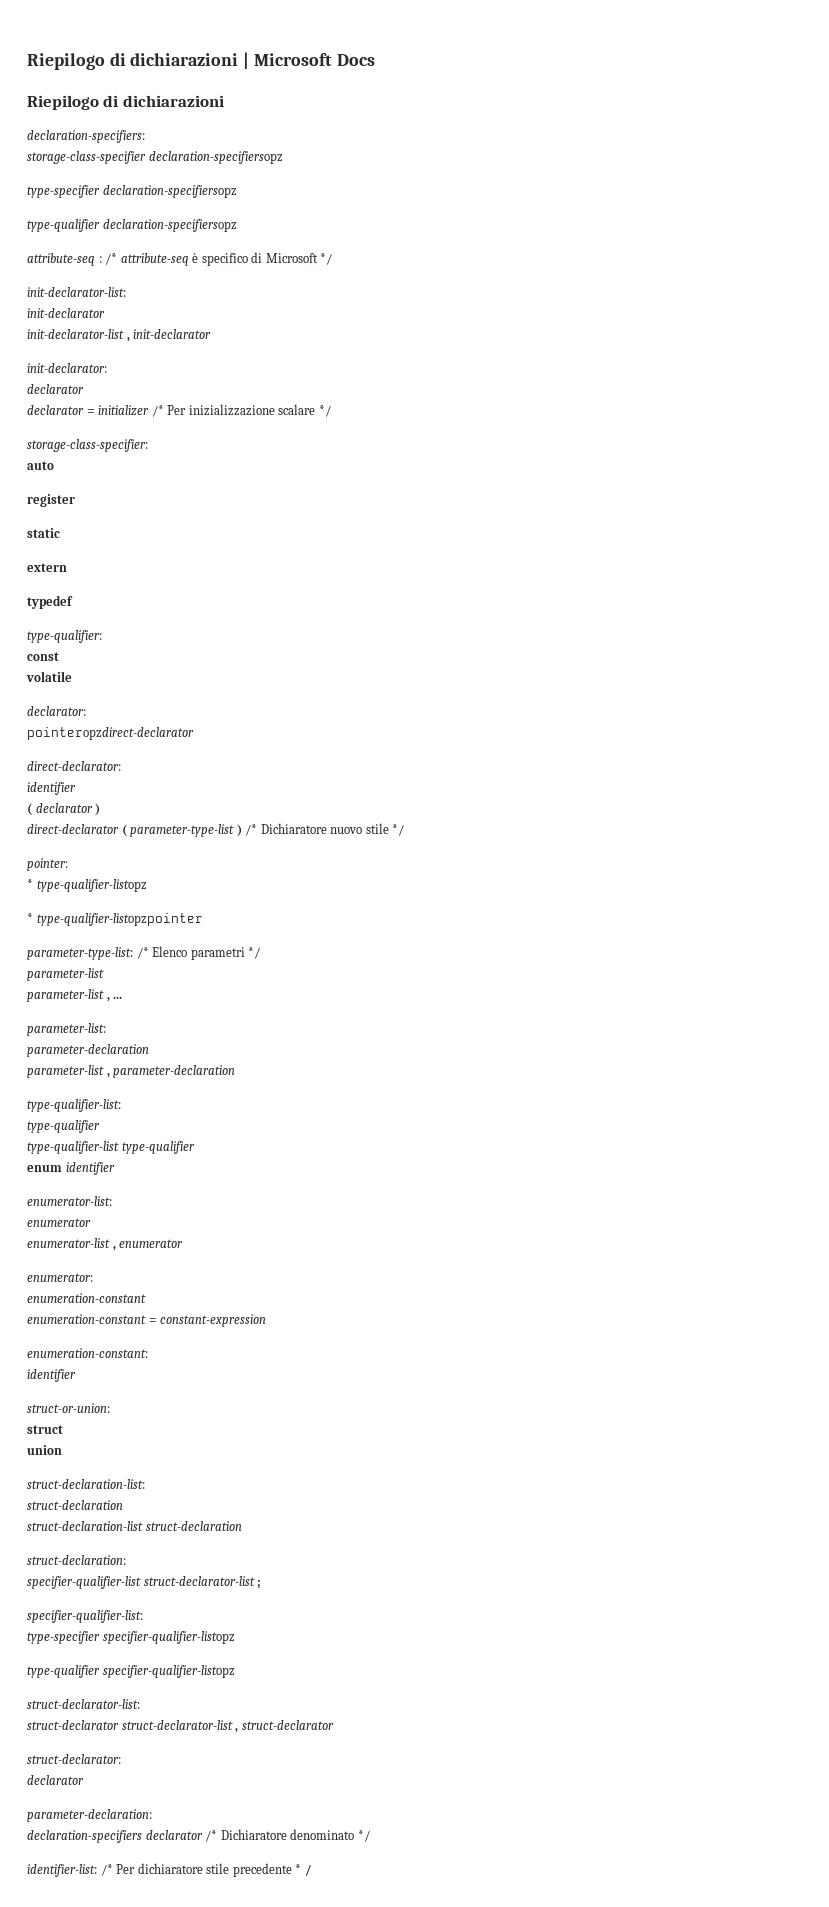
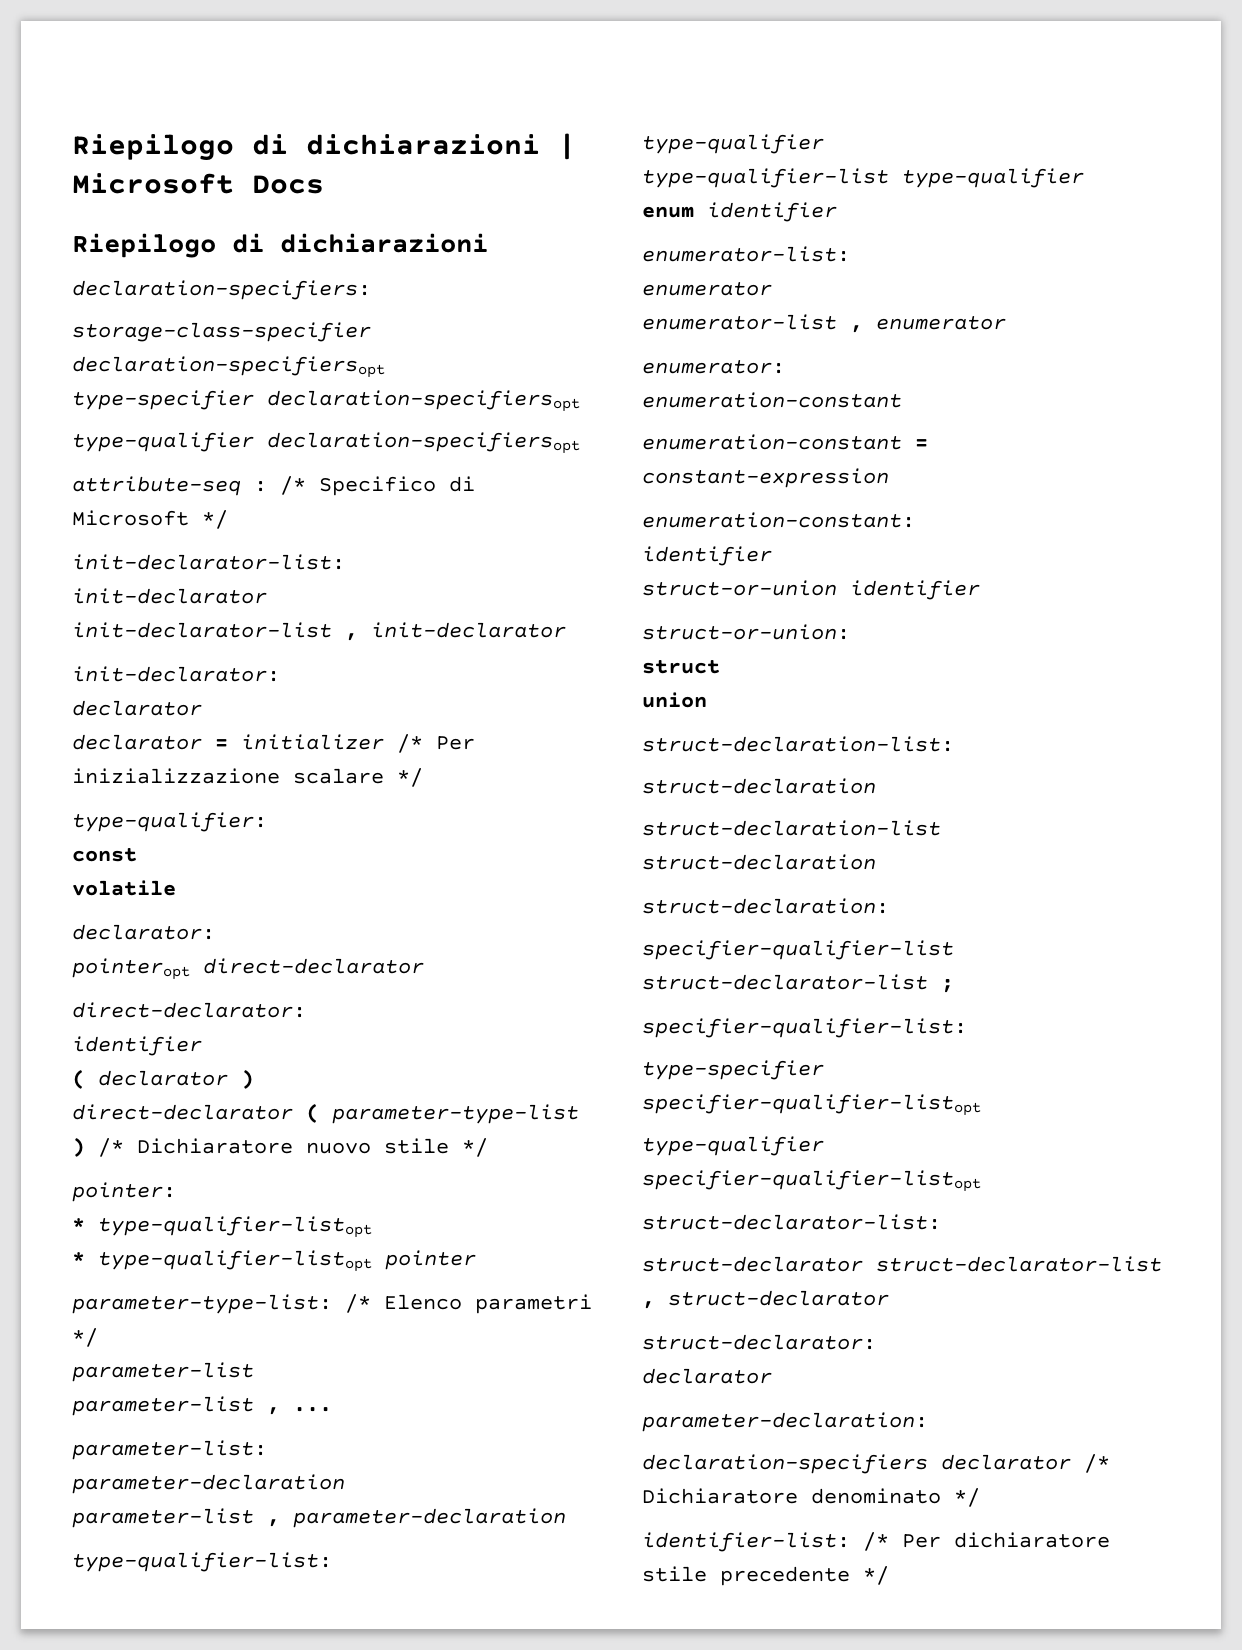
[148,151,283,164] [27,185,237,198] [27,219,237,232] declaration-specifiersopz // type-specifier declaration-specifiersopz // type-qualifier declaration-specifiersopz -> [72,356,385,378] [72,390,580,412] [72,432,580,454] declaration-specifiersopt // type-specifier declaration-specifiersopt // type-qualifier declaration-specifiersopt
[120,253,248,266] attribute-seq è specifico -> [319,476,436,496] Specifico
[27,439,148,452] [27,461,54,470] [27,494,75,507] [27,528,60,538] [27,563,67,572] [27,595,73,609] // storage-class-specifier: // auto // register // static // extern // typedef -> (423, 777) none
[27,727,194,740] pointeropzdirect-declarator -> [72,958,424,980] pointeropt direct-declarator
[36,879,147,892] [27,913,203,926] type-qualifier-listopz // * type-qualifier-listopzpointer -> [98,1216,372,1238] [72,1250,476,1272] type-qualifier-listopt // * type-qualifier-listopt pointer
(76, 1375) none -> [642,580,980,600] // struct-or-union identifier
[102,1631,235,1644] [27,1665,235,1678] specifier-qualifier-listopz // type-qualifier specifier-qualifier-listopz -> [642,1094,981,1116] [642,1136,824,1156] [642,1170,981,1192] specifier-qualifier-listopt // type-qualifier specifier-qualifier-listopt
[295,1864,312,1876] * / -> [863,1566,889,1585] */

